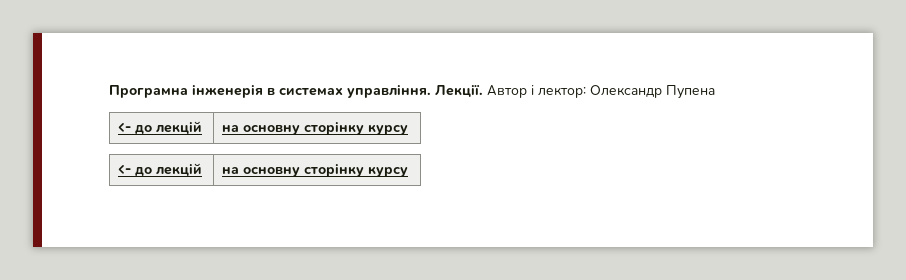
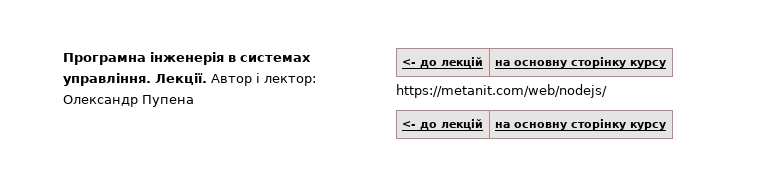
(408, 129) none -> [396,84,607,98] // https://metanit.com/web/nodejs/

